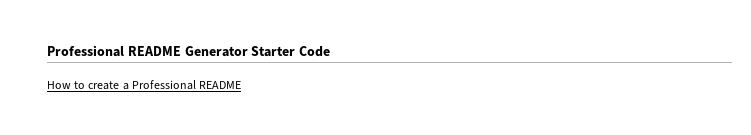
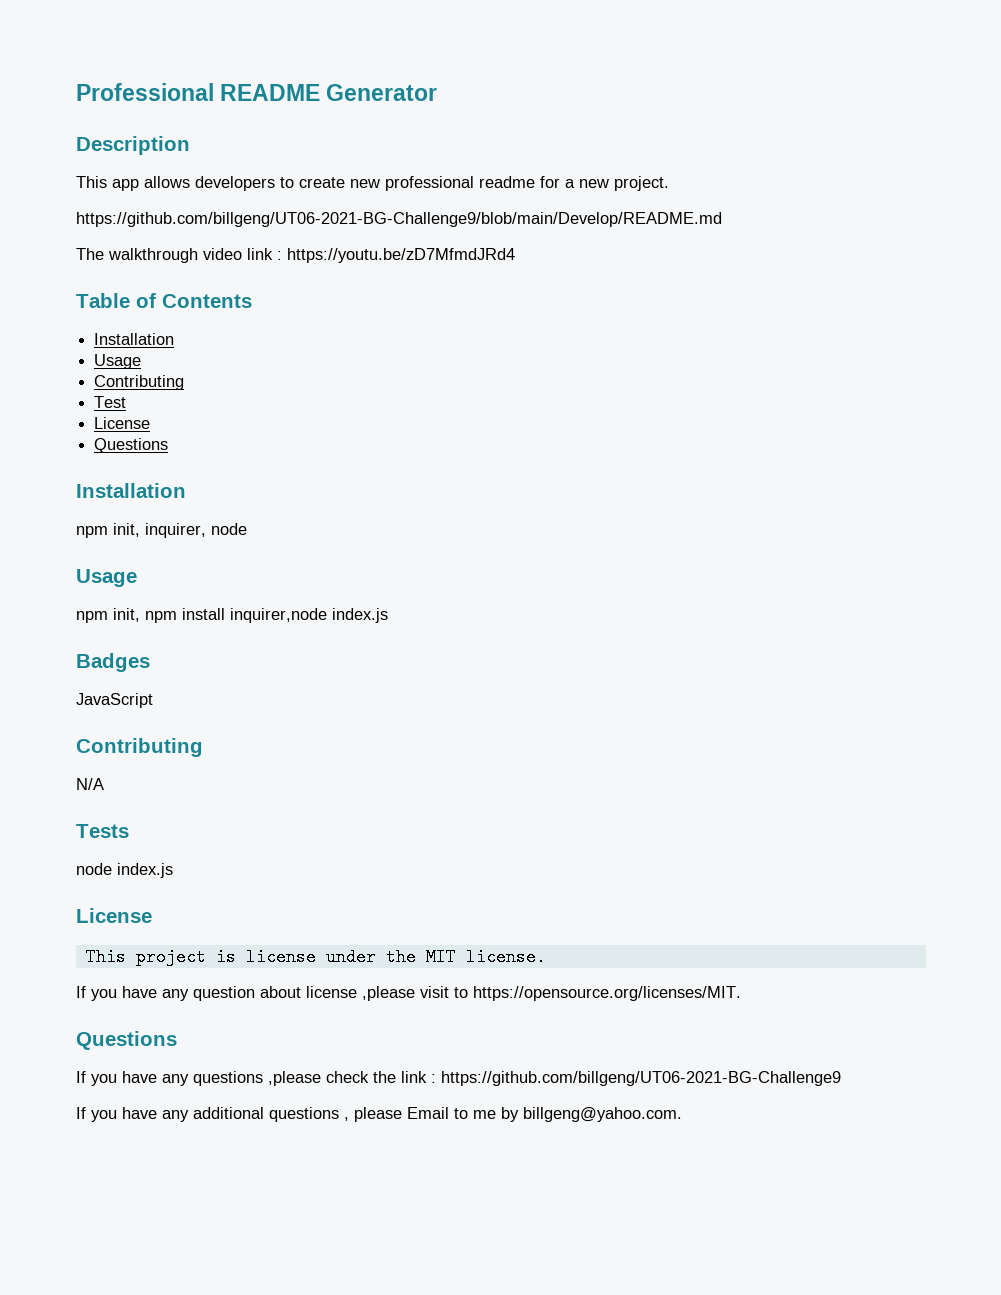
[251,46,331,57] [47,80,242,90] Starter Code // How to create a Professional README -> [76,136,190,155] [76,176,669,191] [76,212,722,227] [76,248,515,263] [76,293,252,308] [94,333,175,345] [94,354,142,369] [94,375,185,390] [94,396,127,408] [94,417,151,429] [94,438,169,453] [76,483,186,498] [76,523,247,538] [76,569,137,587] [76,608,388,623] [76,653,150,672] [76,693,153,708] [76,738,203,757] [76,778,104,790] [76,824,129,838] [76,863,173,878] [76,908,152,923] [85,948,546,966] [76,986,741,1001] [76,1031,177,1050] [76,1071,841,1086] [76,1107,682,1122] // Description // This app allows developers to create new professional readme for a new project. // https://github.com/billgeng/UT06-2021-BG-Challenge9/blob/main/Develop/README.md // The walkthrough video link : https://youtu.be/zD7MfmdJRd4 // Table of Contents // Installation // Usage // Contributing // Test // License // Questions // Installation // npm init, inquirer, node // Usage // npm init, npm install inquirer,node index.js // Badges // JavaScript // Contributing // N/A // Tests // node index.js // License // This project is license under the MIT license. // If you have any question about license ,please visit to https://opensource.org/licenses/MIT. // Questions // If you have any questions ,please check the link : https://github.com/billgeng/UT06-2021-BG-Challenge9 // If you have any additional questions , please Email to me by billgeng@yahoo.com.

